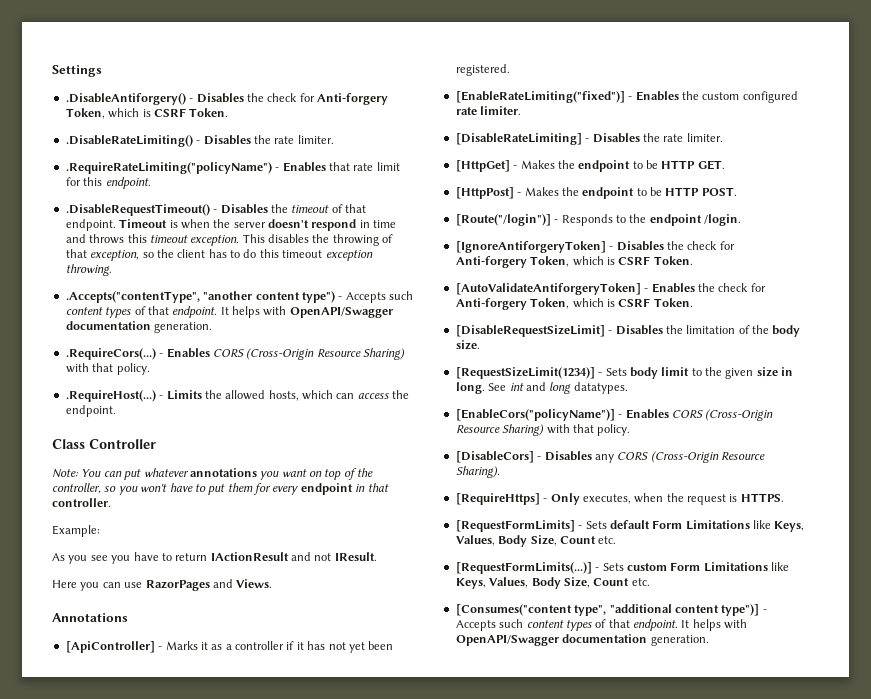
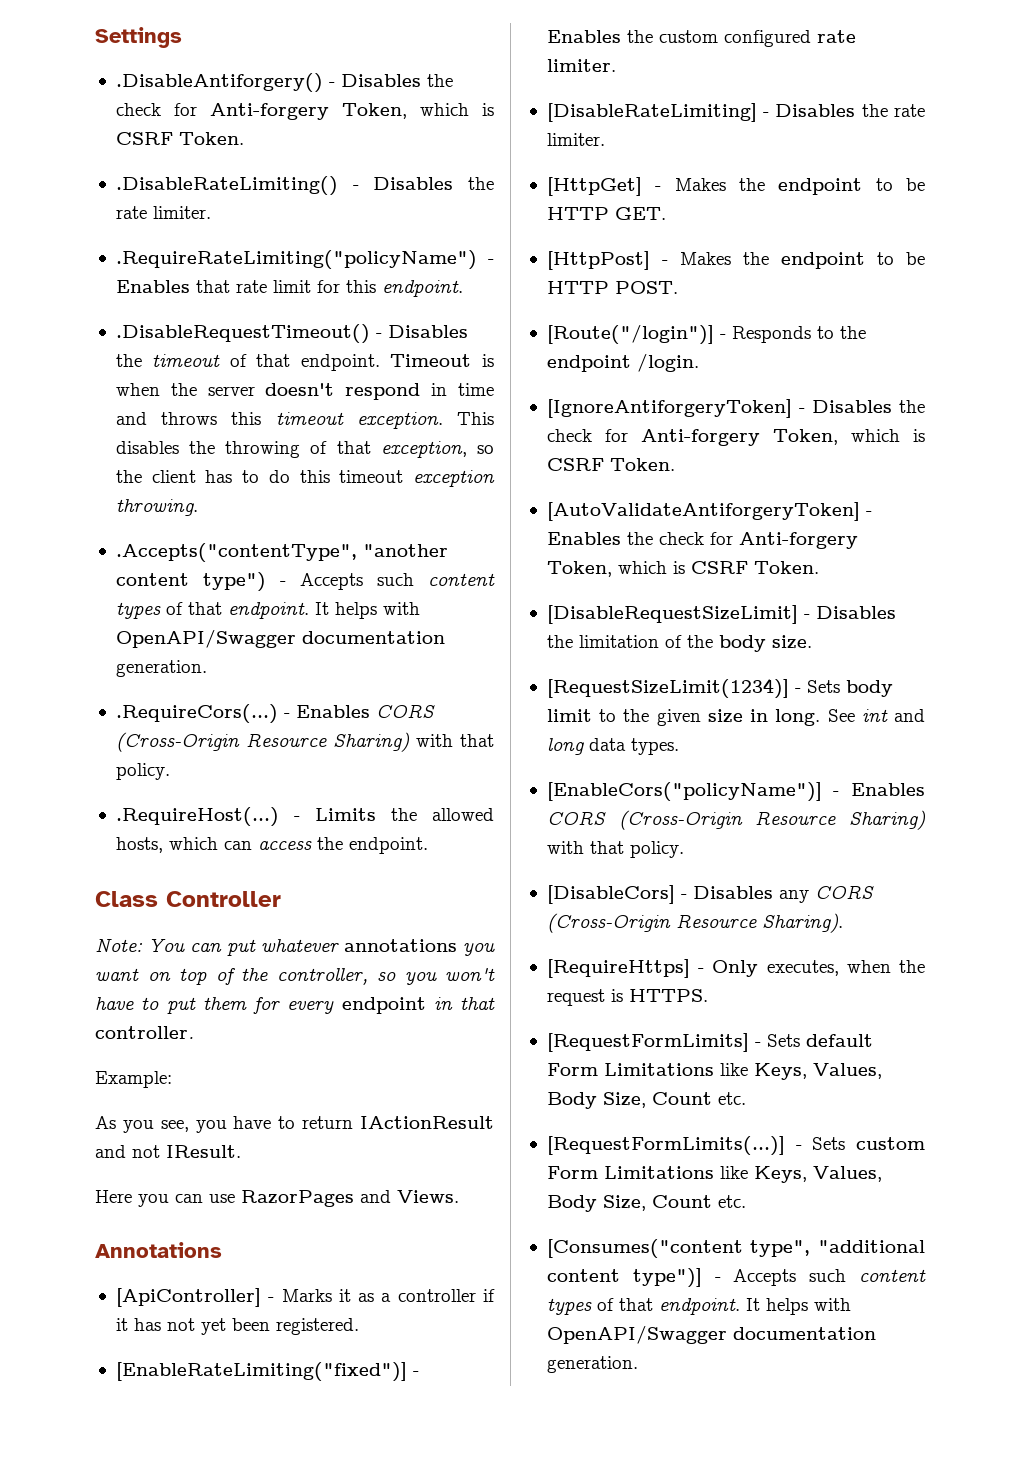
[90,555,108,561] see -> [160,1120,189,1132] see,
[573,382,628,394] datatypes. -> [588,738,679,755] data types.

